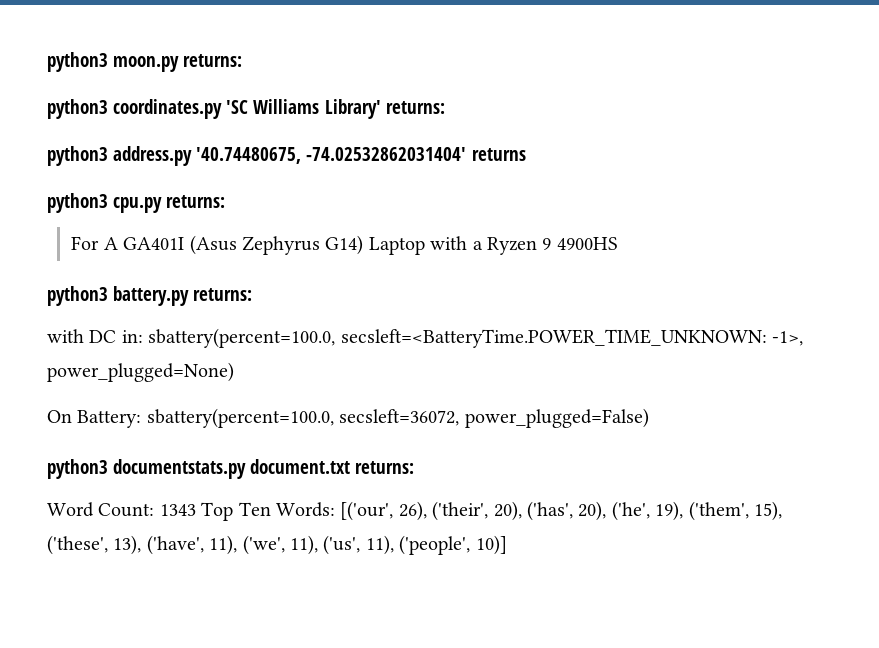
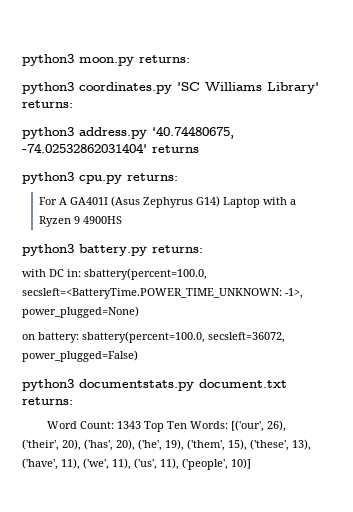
[47,410,142,428] On Battery: -> [22,332,79,343] on battery:

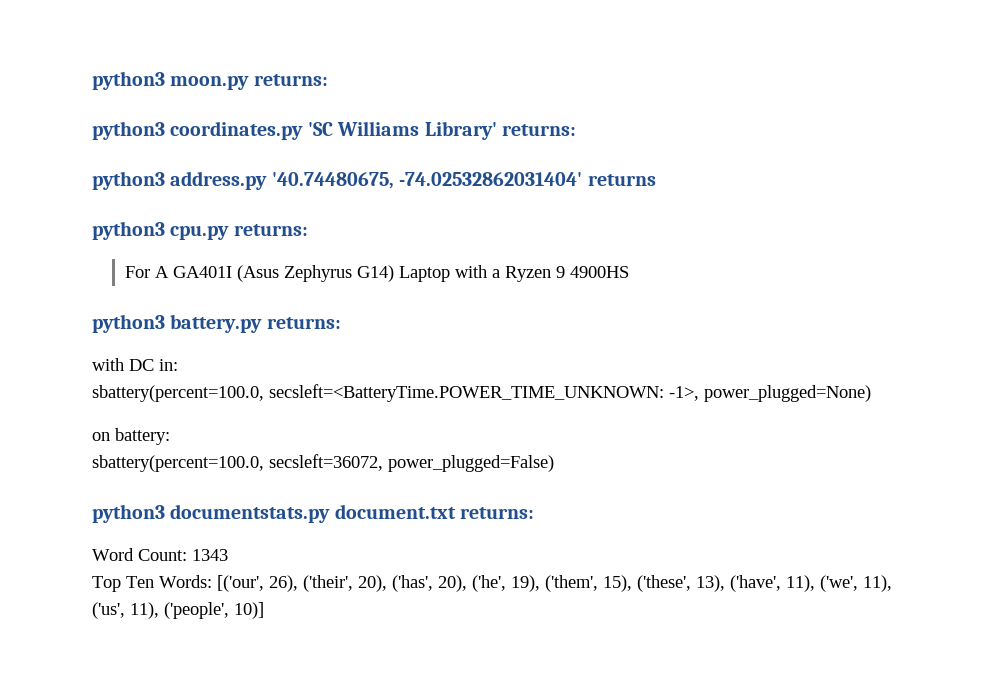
(81, 273) none -> (178, 365) //
(79, 337) none -> (170, 436) //
(141, 425) none -> (228, 555) //

